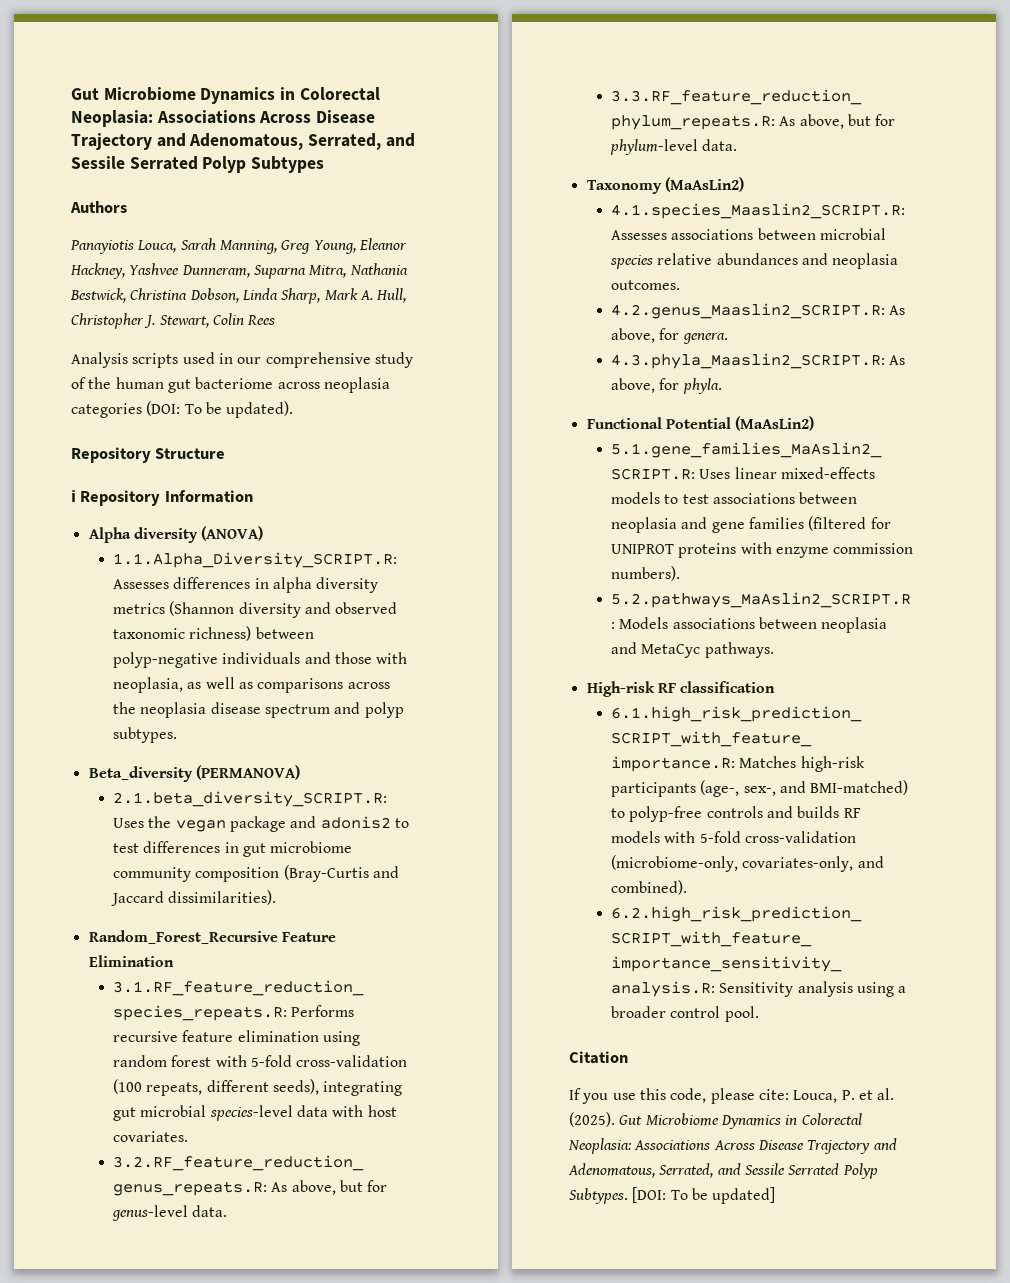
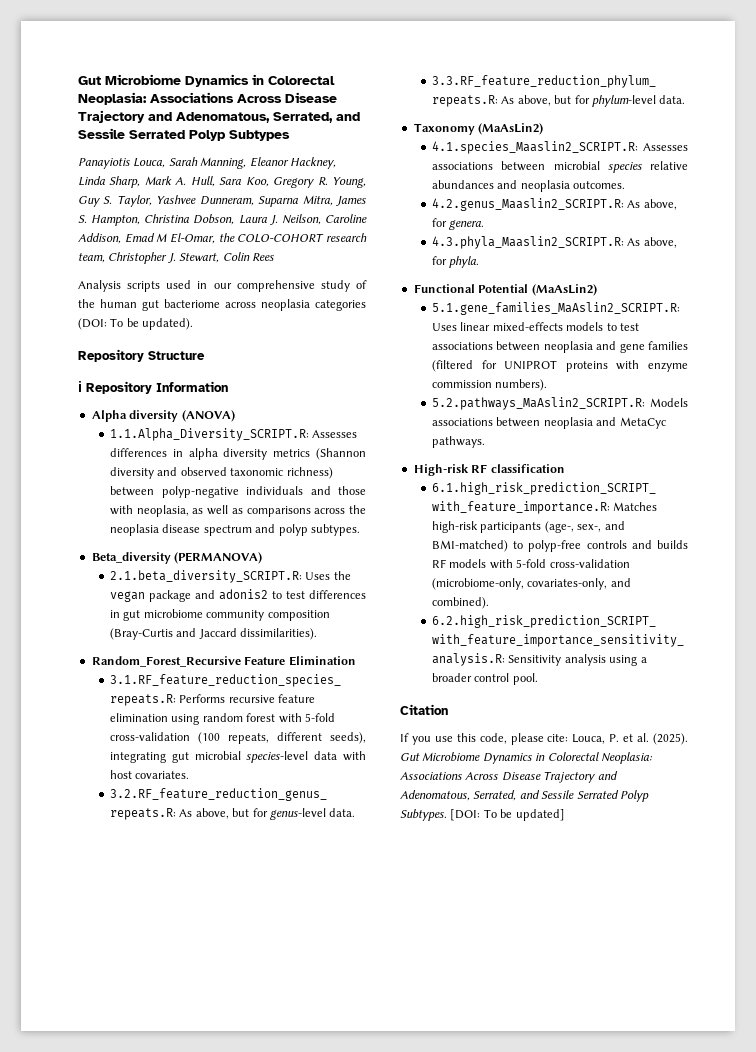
[70,201,127,213] // Authors -> (290, 135) none
[281,238,407,254] [70,263,408,279] [70,288,239,303] Greg Young, Eleanor Hackney, Yashvee Dunneram, Suparna Mitra, Nathania Bestwick, Christina Dobson, -> [249,157,336,169] Eleanor Hackney,
(407, 295) none -> [219,177,367,188] [78,195,366,207] [78,214,367,226] [78,233,367,244] [78,253,105,263] Sara Koo, Gregory R. Young, Guy S. Taylor, Yashvee Dunneram, Suparna Mitra, James S. Hampton, Christina Dobson, Laura J. Neilson, Caroline Addison, Emad M El-Omar, the COLO-COHORT research team,

